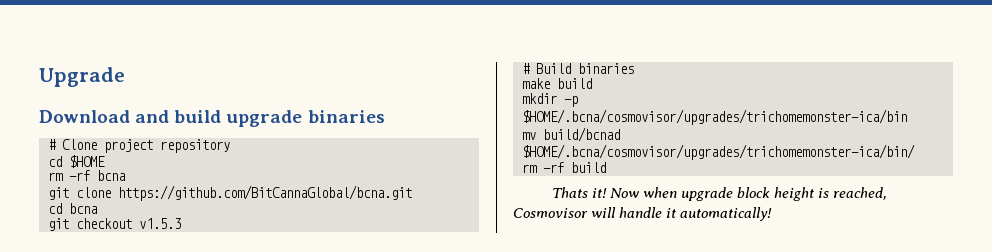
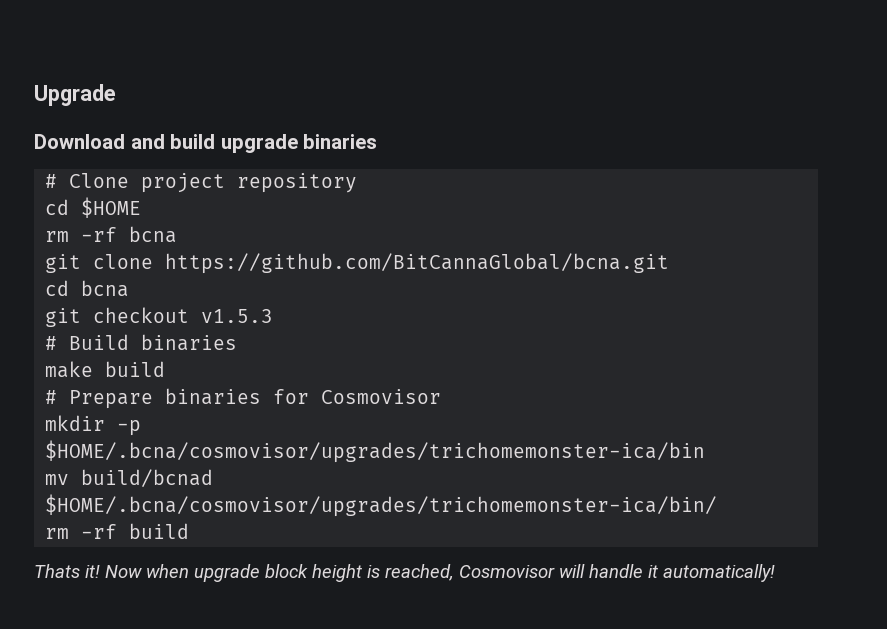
(592, 83) none -> [45,388,442,409] // # Prepare binaries for Cosmovisor

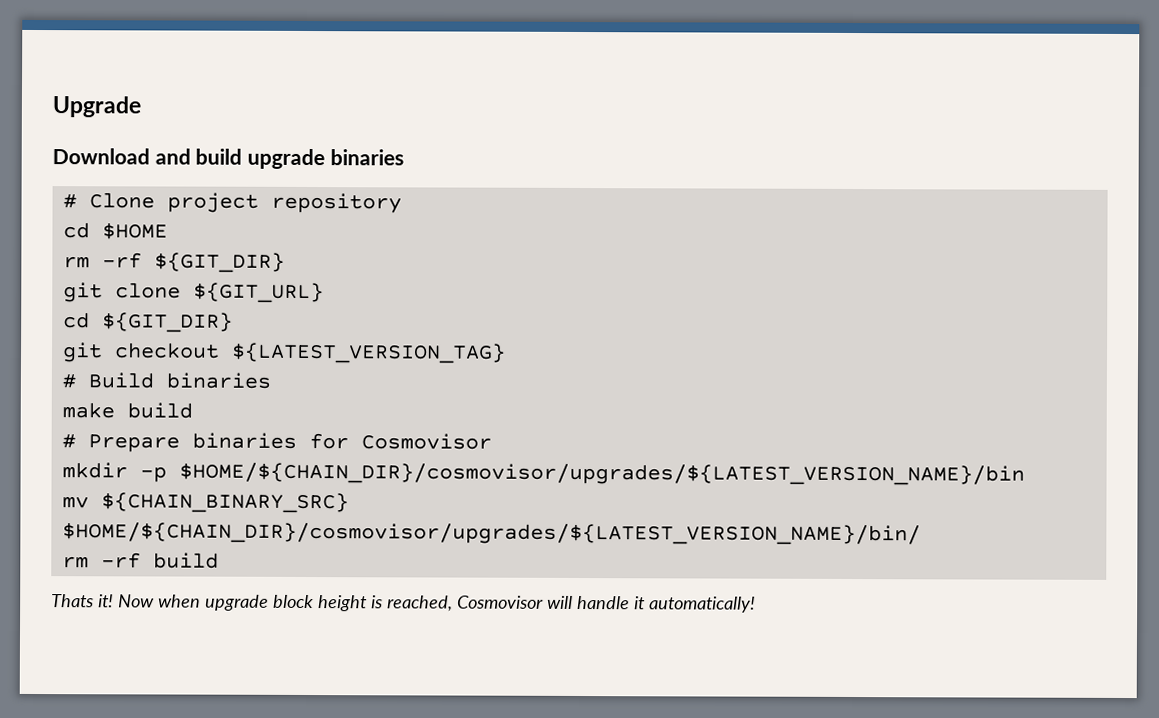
[129,226,178,243] bcna -> [153,252,285,273] ${GIT_DIR}
[165,253,670,274] [45,280,130,297] https://github.com/BitCannaGlobal/bcna.git // cd bcna -> [192,282,324,304] [62,312,233,333] ${GIT_URL} // cd ${GIT_DIR}
[201,309,274,323] v1.5.3 -> [230,342,506,364] ${LATEST_VERSION_TAG}
[45,440,706,463] $HOME/.bcna/cosmovisor/upgrades/trichomemonster-ica/bin -> [178,462,1025,486] $HOME/${CHAIN_DIR}/cosmovisor/upgrades/${LATEST_VERSION_NAME}/bin
[81,469,214,487] [45,494,718,517] build/bcnad $HOME/.bcna/cosmovisor/upgrades/trichomemonster-ica/bin/ -> [100,492,349,514] [61,522,921,546] ${CHAIN_BINARY_SRC} $HOME/${CHAIN_DIR}/cosmovisor/upgrades/${LATEST_VERSION_NAME}/bin/

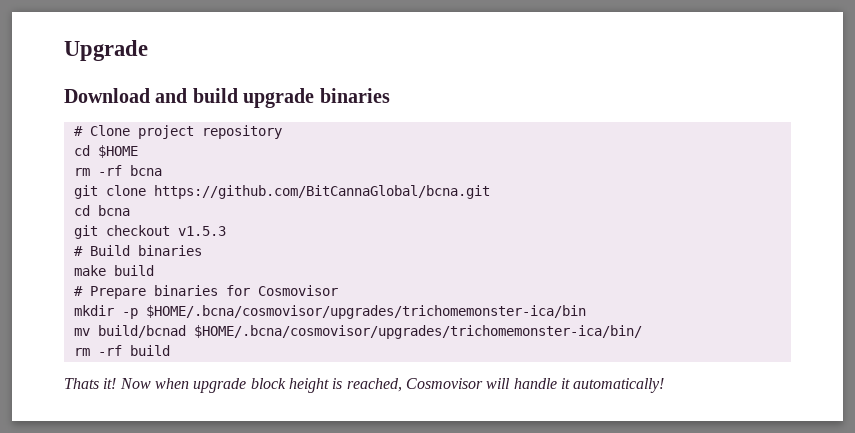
[153,252,285,273] ${GIT_DIR} -> [129,165,162,176] bcna
[192,282,324,304] [62,312,233,333] ${GIT_URL} // cd ${GIT_DIR} -> [153,185,490,199] [73,205,130,216] https://github.com/BitCannaGlobal/bcna.git // cd bcna
[230,342,506,364] ${LATEST_VERSION_TAG} -> [177,226,226,236] v1.5.3
[178,462,1025,486] $HOME/${CHAIN_DIR}/cosmovisor/upgrades/${LATEST_VERSION_NAME}/bin -> [145,305,586,319] $HOME/.bcna/cosmovisor/upgrades/trichomemonster-ica/bin
[100,492,349,514] [61,522,921,546] ${CHAIN_BINARY_SRC} $HOME/${CHAIN_DIR}/cosmovisor/upgrades/${LATEST_VERSION_NAME}/bin/ -> [97,325,642,339] build/bcnad $HOME/.bcna/cosmovisor/upgrades/trichomemonster-ica/bin/

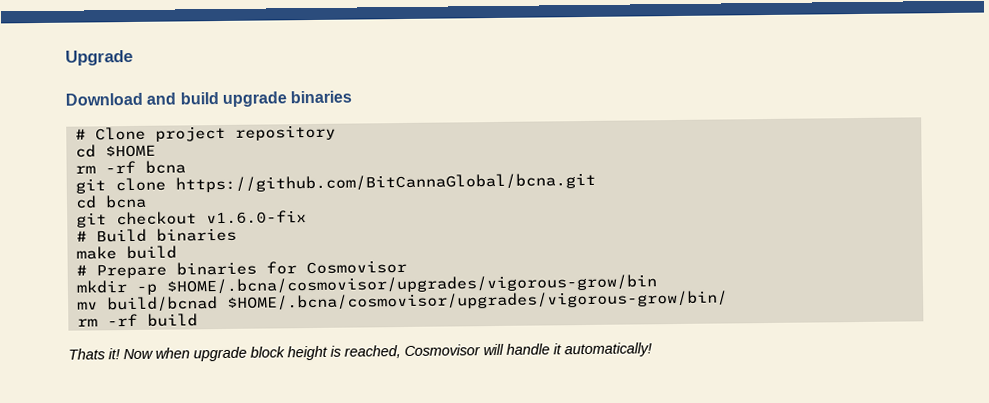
[177,226,226,236] v1.5.3 -> [205,210,307,225] v1.6.0-fix
[145,305,586,319] $HOME/.bcna/cosmovisor/upgrades/trichomemonster-ica/bin -> [165,274,657,295] $HOME/.bcna/cosmovisor/upgrades/vigorous-grow/bin
[193,325,642,339] $HOME/.bcna/cosmovisor/upgrades/trichomemonster-ica/bin/ -> [226,290,728,311] $HOME/.bcna/cosmovisor/upgrades/vigorous-grow/bin/

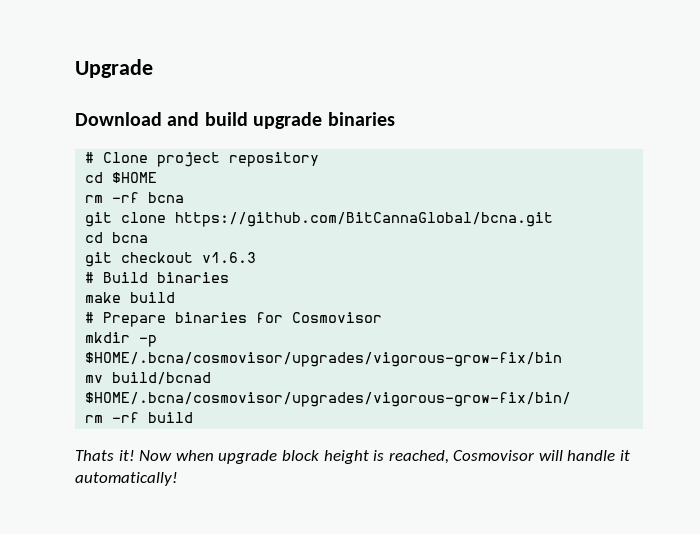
[205,210,307,225] v1.6.0-fix -> [202,252,257,263] v1.6.3
[165,274,657,295] $HOME/.bcna/cosmovisor/upgrades/vigorous-grow/bin -> [85,352,563,367] $HOME/.bcna/cosmovisor/upgrades/vigorous-grow-fix/bin
[226,290,728,311] $HOME/.bcna/cosmovisor/upgrades/vigorous-grow/bin/ -> [85,392,572,407] $HOME/.bcna/cosmovisor/upgrades/vigorous-grow-fix/bin/

